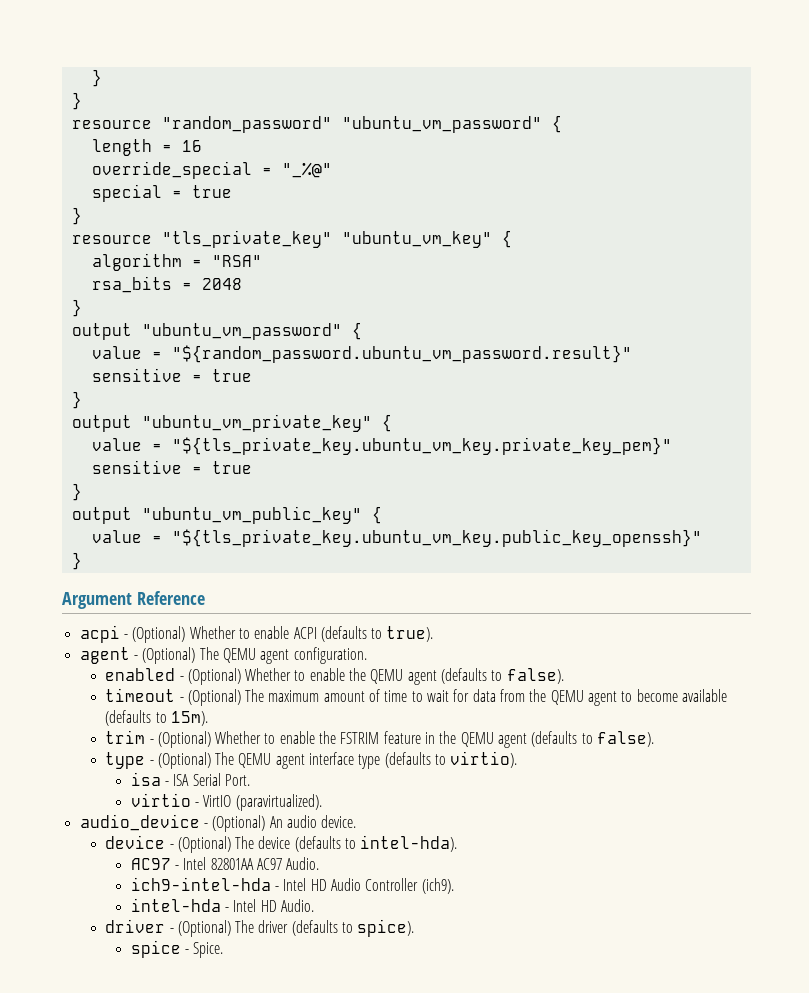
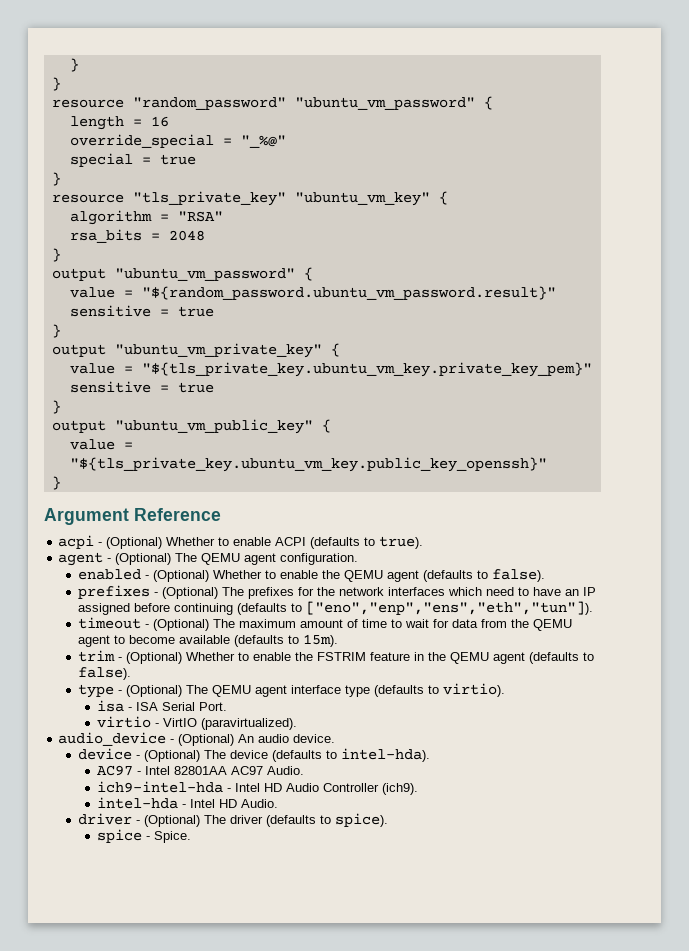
(564, 676) none -> [77,585,596,599] [77,601,593,615] // prefixes - (Optional) The prefixes for the network interfaces which need to have an IP assigned before continuing (defaults to ["eno","enp","ens","eth","tun"]).

